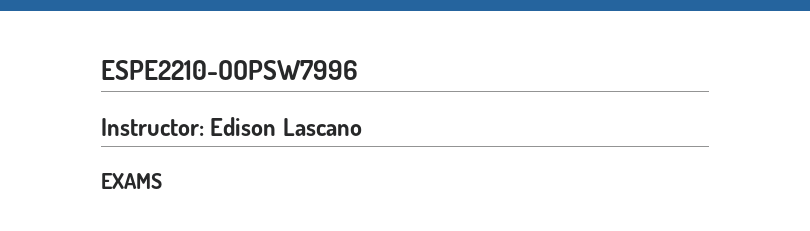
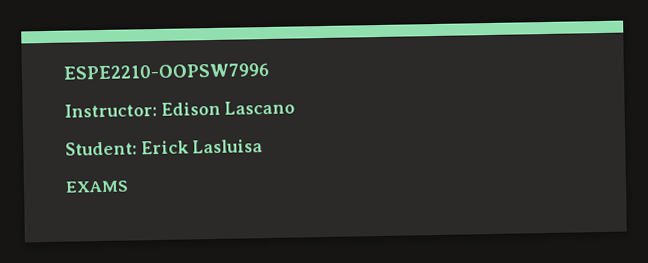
(362, 127) none -> [65,139,264,156] // Student: Erick Lasluisa

